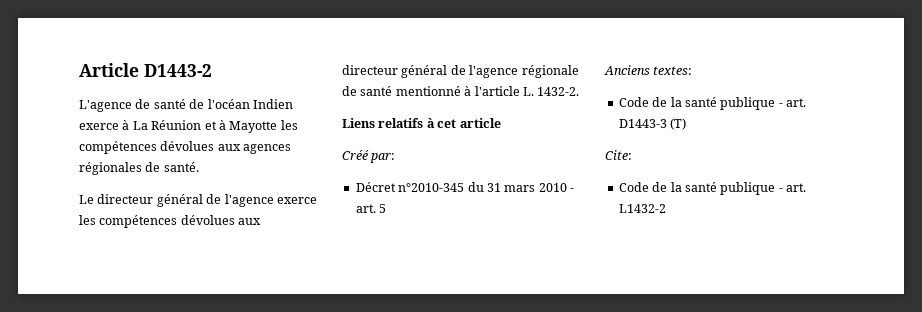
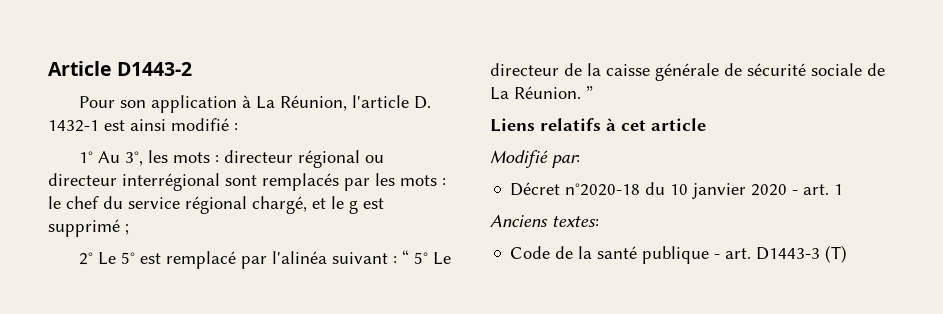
[79,99,293,112] [79,120,298,133] [79,141,292,154] [79,162,199,175] [79,194,317,207] [79,215,262,228] [342,65,579,78] [342,86,580,96] L'agence de santé de l'océan Indien exerce à La Réunion et à Mayotte les compétences dévolues aux agences régionales de santé. // Le directeur général de l'agence exerce les compétences dévolues aux directeur général de l'agence régionale de santé mentionné à l'article L. 1432-2. -> [79,95,432,113] [48,118,238,132] [79,150,385,168] [48,173,446,191] [48,196,384,214] [48,219,129,237] [79,250,452,269] [490,63,885,81] [490,86,593,100] Pour son application à La Réunion, l'article D. 1432-1 est ainsi modifié : // 1° Au 3°, les mots : directeur régional ou directeur interrégional sont remplacés par les mots : le chef du service régional chargé, et le g est supprimé ; // 2° Le 5° est remplacé par l'alinéa suivant : “ 5° Le directeur de la caisse générale de sécurité sociale de La Réunion. ”
[342,150,369,160] Créé -> [490,150,548,168] Modifié
[398,182,574,192] [355,204,387,213] n°2010-345 du 31 mars 2010 - art. 5 -> [565,182,844,199] n°2020-18 du 10 janvier 2020 - art. 1
[605,150,632,160] [618,182,806,195] [618,204,666,213] // Cite: // Code de la santé publique - art. L1432-2 -> (848, 254) none

